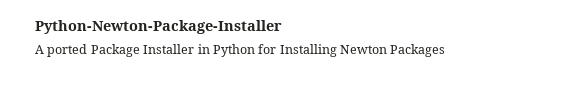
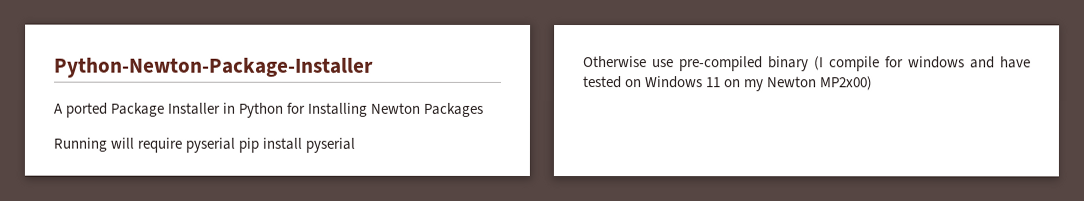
(446, 50) none -> [53,137,356,153] [583,56,1031,72] [583,76,874,92] // Running will require pyserial pip install pyserial // Otherwise use pre-compiled binary (I compile for windows and have tested on Windows 11 on my Newton MP2x00)

